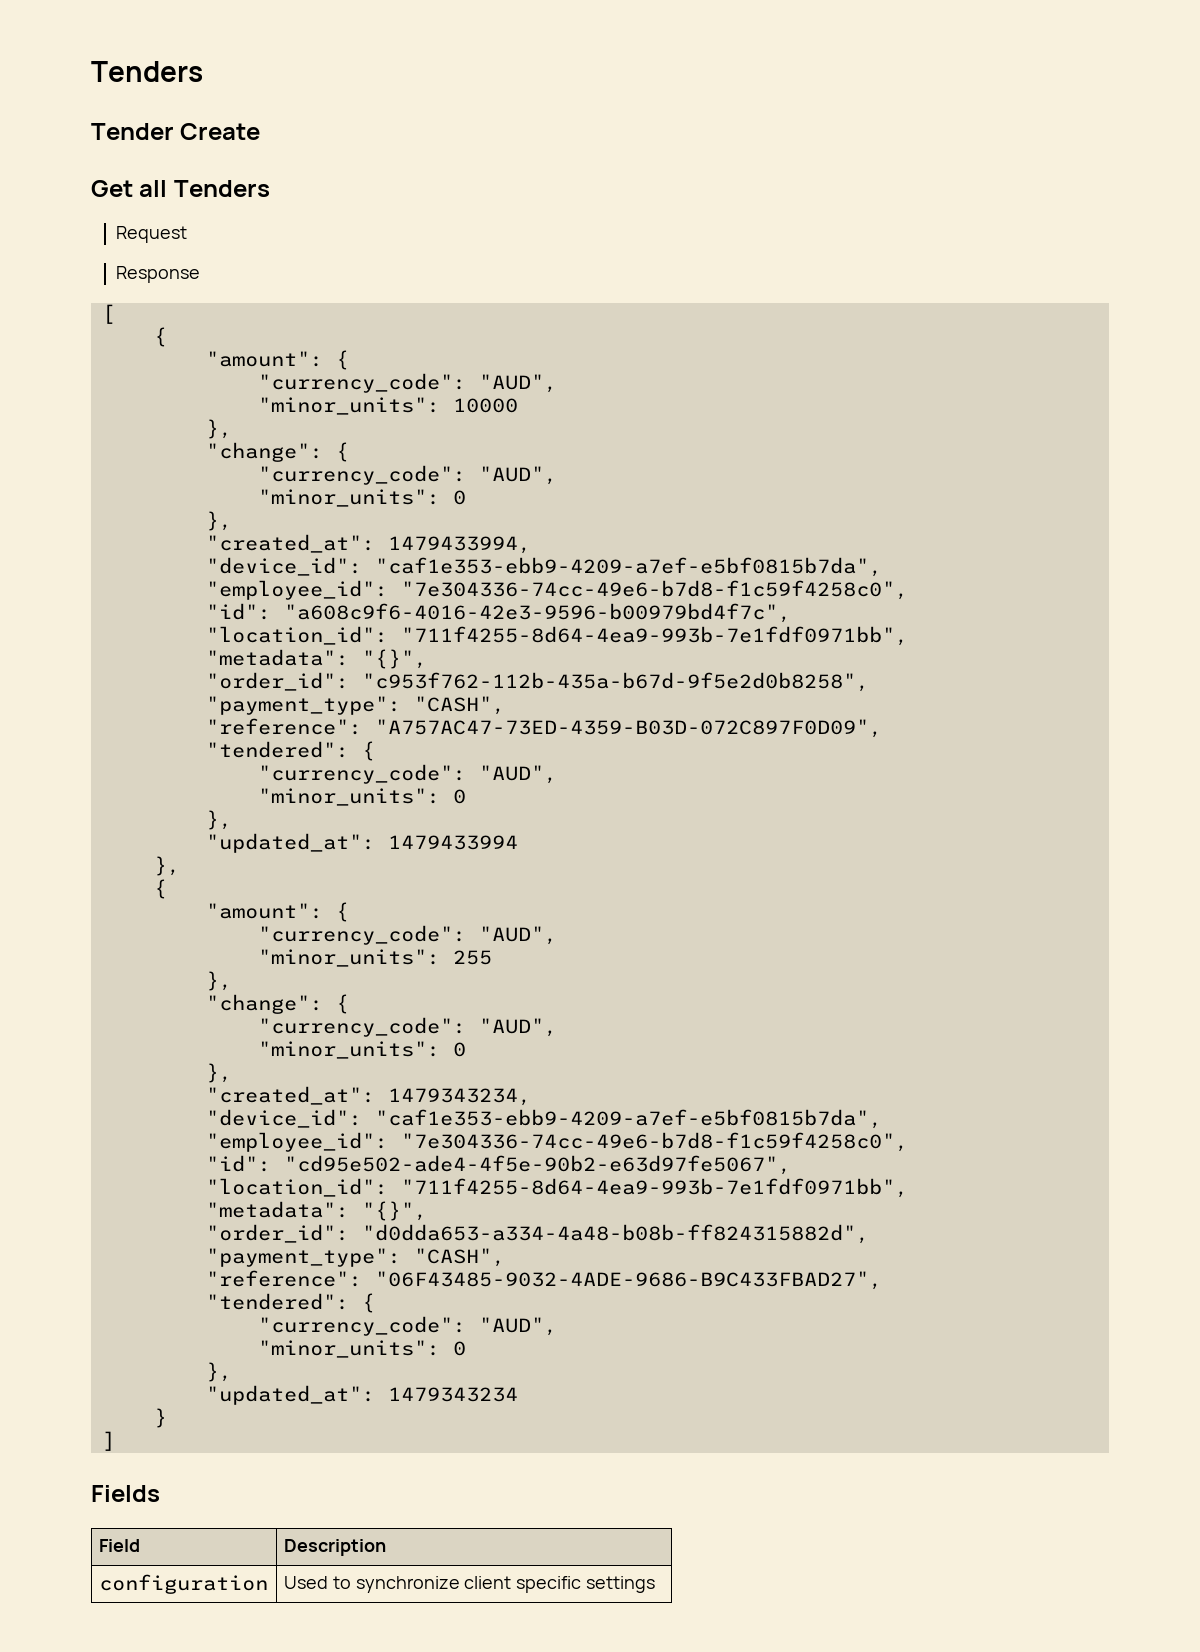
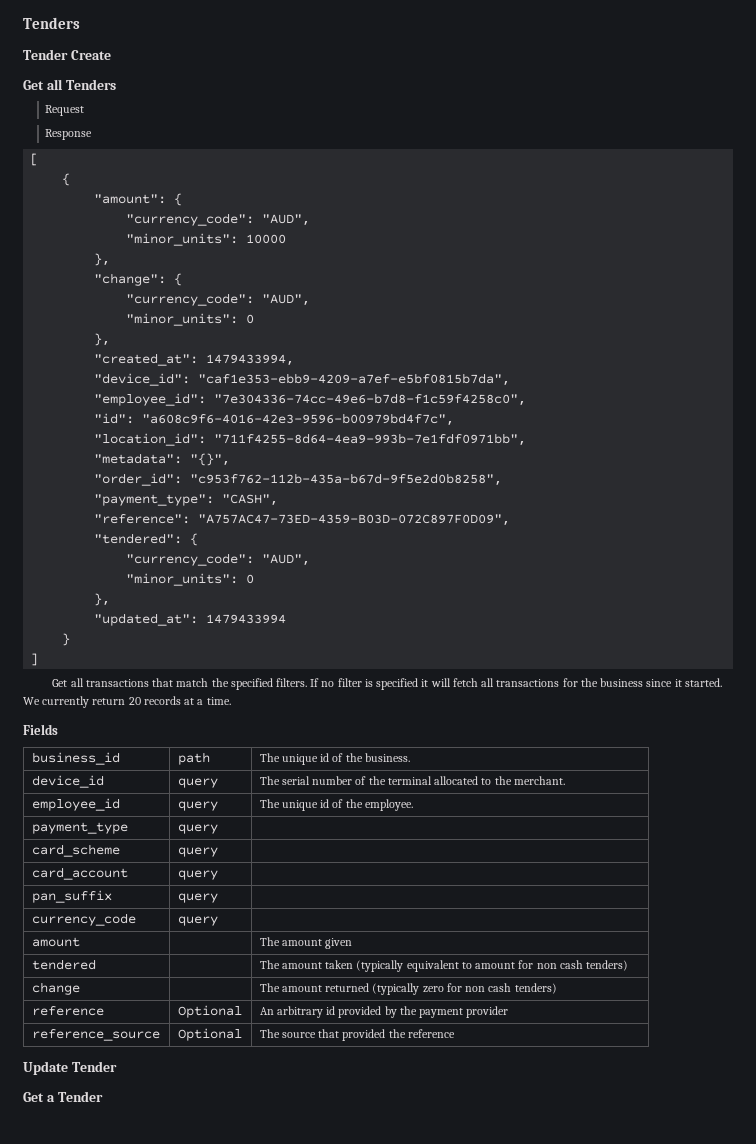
[153,856,180,876] [153,879,167,899] [205,902,349,922] [257,925,557,945] [257,949,492,967] [205,971,232,991] [205,994,349,1014] [257,1017,557,1037] [257,1041,466,1059] [205,1063,232,1083] [205,1086,531,1106] [205,1109,882,1129] [205,1132,908,1152] [205,1155,791,1175] [205,1178,908,1198] [205,1201,427,1221] [205,1224,869,1244] [205,1248,505,1267] [205,1270,882,1290] [205,1293,375,1313] [257,1316,557,1336] [257,1340,466,1358] [205,1362,232,1382] [205,1385,518,1405] [153,1408,167,1428] [101,1431,115,1451] [91,1485,160,1502] [98,1539,140,1552] [283,1539,386,1556] [98,1574,268,1594] [283,1576,656,1593] }, // { // "amount": { // "currency_code": "AUD", // "minor_units": 255 // }, // "change": { // "currency_code": "AUD", // "minor_units": 0 // }, // "created_at": 1479343234, // "device_id": "caf1e353-ebb9-4209-a7ef-e5bf0815b7da", // "employee_id": "7e304336-74cc-49e6-b7d8-f1c59f4258c0", // "id": "cd95e502-ade4-4f5e-90b2-e63d97fe5067", // "location_id": "711f4255-8d64-4ea9-993b-7e1fdf0971bb", // "metadata": "{}", // "order_id": "d0dda653-a334-4a48-b08b-ff824315882d", // "payment_type": "CASH", // "reference": "06F43485-9032-4ADE-9686-B9C433FBAD27", // "tendered": { // "currency_code": "AUD", // "minor_units": 0 // }, // "updated_at": 1479343234 // } // ] // Fields // Field | Description // configuration | Used to synchronize client specific settings -> [62,633,71,646] [30,653,39,666] [52,678,722,690] [23,696,231,708] [23,724,58,735] [31,752,120,765] [177,752,210,765] [259,753,410,765] [31,775,104,788] [177,778,218,788] [259,776,565,785] [31,798,120,811] [177,801,218,811] [259,799,413,811] [31,822,128,834] [177,824,218,834] [31,844,120,857] [177,847,218,857] [31,867,128,880] [177,870,218,880] [31,890,112,903] [177,893,218,903] [31,913,136,926] [177,916,218,926] [31,937,80,947] [259,937,353,949] [31,959,96,970] [259,960,629,972] [31,982,80,995] [259,983,557,995] [31,1006,104,1016] [177,1005,242,1018] [259,1006,509,1018] [31,1029,160,1041] [177,1028,242,1041] [259,1029,455,1041] [23,1061,117,1075] [23,1091,103,1102] } // ] // Get all transactions that match the specified filters. If no filter is specified it will fetch all transactions for the business since it started. We currently return 20 records at a time. // Fields // business_id | path | The unique id of the business. // device_id | query | The serial number of the terminal allocated to the merchant. // employee_id | query | The unique id of the employee. // payment_type | query | // card_scheme | query | // card_account | query | // pan_suffix | query | // currency_code | query | // amount | | The amount given // tendered | | The amount taken (typically equivalent to amount for non cash tenders) // change | | The amount returned (typically zero for non cash tenders) // reference | Optional | An arbitrary id provided by the payment provider // reference_source | Optional | The source that provided the reference // Update Tender // Get a Tender

